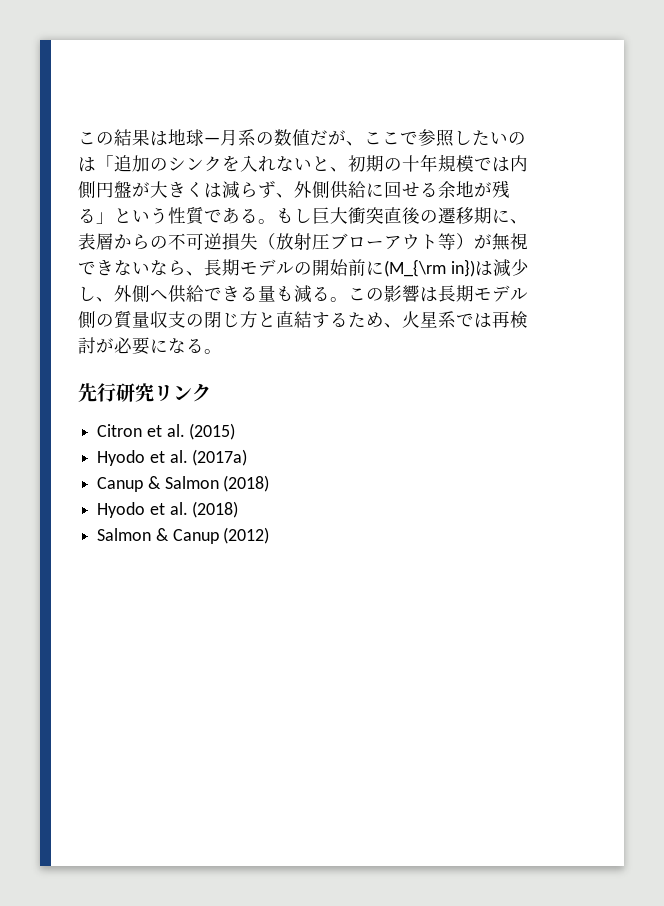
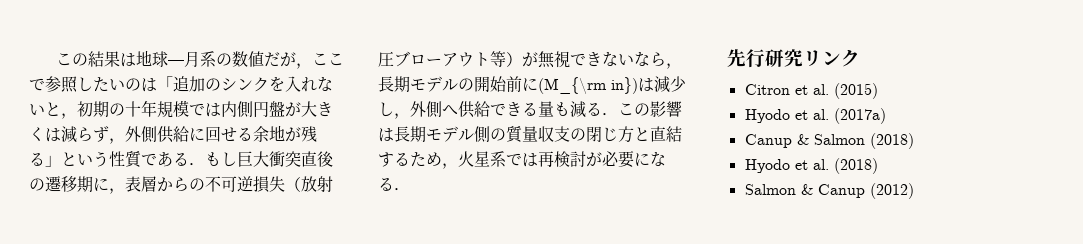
[346,141,364,146] 、 -> [295,63,312,69] ，
[330,167,348,172] 、 -> [61,113,77,119] ，
[276,193,294,198] 、 -> [109,138,125,144] ，
[258,219,276,224] 。 -> [189,163,205,166] ．
[510,219,528,224] 、 -> [109,188,125,194] ，
[186,271,204,276] 、 -> [666,63,682,69] ，
[96,297,114,302] 、 -> [394,113,410,119] ，
[330,297,348,302] 。 -> [602,113,618,116] ．
[384,323,402,328] 、 -> [442,163,458,169] ，
[204,349,222,354] 。 -> [394,188,410,191] ．

